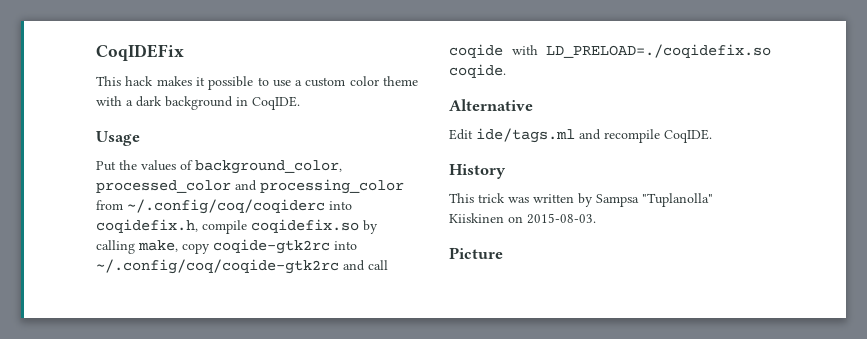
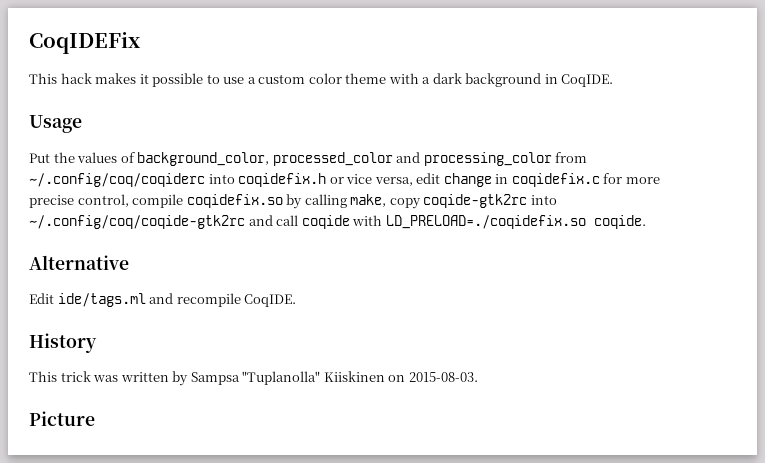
[96,219,198,233] coqidefix.h, -> [238,173,660,187] [29,194,129,208] coqidefix.h or vice versa, edit change in coqidefix.c for more precise control,

